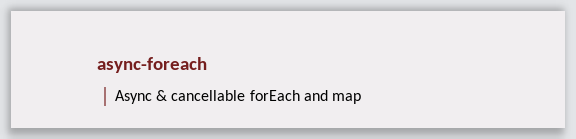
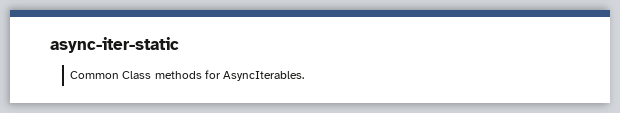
[97,57,207,73] [114,90,362,104] async-foreach // Async & cancellable forEach and map -> [50,37,179,53] [70,70,304,81] async-iter-static // Common Class methods for AsyncIterables.

